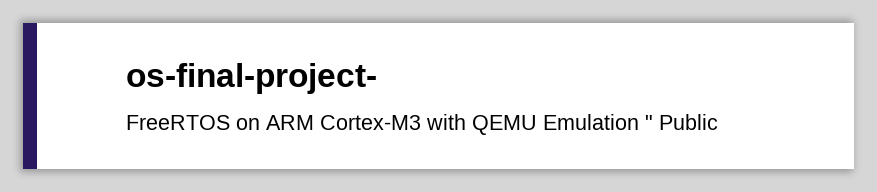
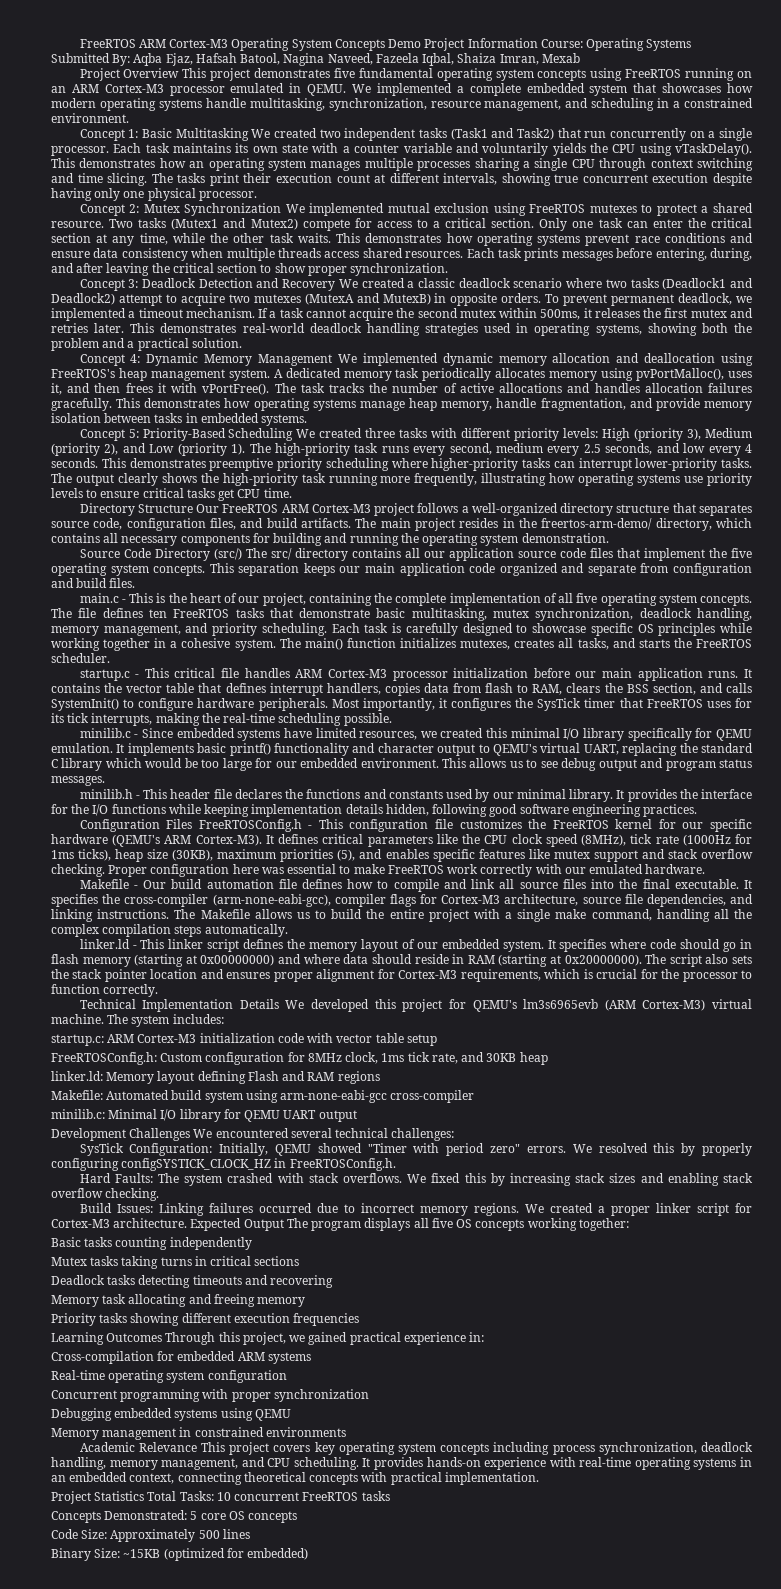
[126,63,377,94] [126,114,718,135] os-final-project- // FreeRTOS on ARM Cortex-M3 with QEMU Emulation " Public -> [79,38,692,51] [51,53,580,66] [79,68,752,81] [51,83,753,96] [51,98,753,111] [51,113,129,123] [79,128,753,141] [51,143,753,156] [51,158,753,171] [51,173,752,186] [51,188,257,201] [79,203,753,216] [51,218,752,231] [51,233,753,246] [51,248,752,261] [51,263,449,276] [79,278,754,291] [51,293,752,306] [51,308,754,321] [51,323,752,336] [51,338,242,351] [79,353,753,366] [51,368,752,381] [51,383,752,395] [51,398,752,411] [51,413,308,426] [79,428,752,441] [51,443,753,456] [51,458,752,471] [51,473,752,486] [51,488,292,501] [79,503,753,516] [51,518,752,531] [51,533,609,546] [79,548,752,561] [51,563,752,576] [51,578,136,588] [79,593,752,606] [51,608,752,621] [51,623,753,636] [51,638,753,651] [51,653,110,663] [79,668,752,681] [51,683,752,696] [51,698,752,711] [51,713,392,726] [79,728,753,741] [51,743,753,756] [51,758,752,771] [51,776,105,786] [79,789,752,802] [51,804,698,817] [79,819,752,832] [51,834,753,847] [51,849,753,862] [51,864,706,877] [79,879,752,892] [51,894,753,907] [51,909,752,922] [51,924,288,937] [79,939,752,952] [51,954,752,967] [51,969,752,982] [51,984,159,997] [79,999,752,1012] [51,1014,224,1027] [51,1033,437,1046] [51,1052,548,1065] [51,1071,380,1084] [51,1090,475,1103] [51,1109,357,1122] [51,1128,455,1141] [79,1143,753,1156] [51,1158,396,1171] [79,1173,753,1186] [51,1188,160,1201] [79,1203,753,1216] [51,1218,629,1231] [51,1237,252,1250] [51,1256,300,1269] [51,1275,334,1288] [51,1294,306,1307] [51,1313,360,1326] [51,1332,485,1345] [51,1351,311,1364] [51,1370,287,1383] [51,1389,369,1402] [51,1408,291,1421] [51,1427,346,1440] [79,1442,753,1455] [51,1457,752,1470] [51,1472,539,1485] [51,1491,390,1504] [51,1510,298,1523] [51,1529,250,1542] [51,1548,309,1561] FreeRTOS ARM Cortex-M3 Operating System Concepts Demo Project Information Course: Operating Systems Submitted By: Aqba Ejaz, Hafsah Batool, Nagina Naveed, Fazeela Iqbal, Shaiza Imran, Mexab // Project Overview This project demonstrates five fundamental operating system concepts using FreeRTOS running on an ARM Cortex-M3 processor emulated in QEMU. We implemented a complete embedded system that showcases how modern operating systems handle multitasking, synchronization, resource management, and scheduling in a constrained environment. // Concept 1: Basic Multitasking We created two independent tasks (Task1 and Task2) that run concurrently on a single processor. Each task maintains its own state with a counter variable and voluntarily yields the CPU using vTaskDelay(). This demonstrates how an operating system manages multiple processes sharing a single CPU through context switching and time slicing. The tasks print their execution count at different intervals, showing true concurrent execution despite having only one physical processor. // Concept 2: Mutex Synchronization We implemented mutual exclusion using FreeRTOS mutexes to protect a shared resource. Two tasks (Mutex1 and Mutex2) compete for access to a critical section. Only one task can enter the critical section at any time, while the other task waits. This demonstrates how operating systems prevent race conditions and ensure data consistency when multiple threads access shared resources. Each task prints messages before entering, during, and after leaving the critical section to show proper synchronization. // Concept 3: Deadlock Detection and Recovery We created a classic deadlock scenario where two tasks (Deadlock1 and Deadlock2) attempt to acquire two mutexes (MutexA and MutexB) in opposite orders. To prevent permanent deadlock, we implemented a timeout mechanism. If a task cannot acquire the second mutex within 500ms, it releases the first mutex and retries later. This demonstrates real-world deadlock handling strategies used in operating systems, showing both the problem and a practical solution. // Concept 4: Dynamic Memory Management We implemented dynamic memory allocation and deallocation using FreeRTOS's heap management system. A dedicated memory task periodically allocates memory using pvPortMalloc(), uses it, and then frees it with vPortFree(). The task tracks the number of active allocations and handles allocation failures gracefully. This demonstrates how operating systems manage heap memory, handle fragmentation, and provide memory isolation between tasks in embedded systems. // Concept 5: Priority-Based Scheduling We created three tasks with different priority levels: High (priority 3), Medium (priority 2), and Low (priority 1). The high-priority task runs every second, medium every 2.5 seconds, and low every 4 seconds. This demonstrates preemptive priority scheduling where higher-priority tasks can interrupt lower-priority tasks. The output clearly shows the high-priority task running more frequently, illustrating how operating systems use priority levels to ensure critical tasks get CPU time. // Directory Structure Our FreeRTOS ARM Cortex-M3 project follows a well-organized directory structure that separates source code, configuration files, and build artifacts. The main project resides in the freertos-arm-demo/ directory, which contains all necessary components for building and running the operating system demonstration. // Source Code Directory (src/) The src/ directory contains all our application source code files that implement the five operating system concepts. This separation keeps our main application code organized and separate from configuration and build files. // main.c - This is the heart of our project, containing the complete implementation of all five operating system concepts. The file defines ten FreeRTOS tasks that demonstrate basic multitasking, mutex synchronization, deadlock handling, memory management, and priority scheduling. Each task is carefully designed to showcase specific OS principles while working together in a cohesive system. The main() function initializes mutexes, creates all tasks, and starts the FreeRTOS scheduler. // startup.c - This critical file handles ARM Cortex-M3 processor initialization before our main application runs. It contains the vector table that defines interrupt handlers, copies data from flash to RAM, clears the BSS section, and calls SystemInit() to configure hardware peripherals. Most importantly, it configures the SysTick timer that FreeRTOS uses for its tick interrupts, making the real-time scheduling possible. // minilib.c - Since embedded systems have limited resources, we created this minimal I/O library specifically for QEMU emulation. It implements basic printf() functionality and character output to QEMU's virtual UART, replacing the standard C library which would be too large for our embedded environment. This allows us to see debug output and program status messages. // minilib.h - This header file declares the functions and constants used by our minimal library. It provides the interface for the I/O functions while keeping implementation details hidden, following good software engineering practices. // Configuration Files FreeRTOSConfig.h - This configuration file customizes the FreeRTOS kernel for our specific hardware (QEMU's ARM Cortex-M3). It defines critical parameters like the CPU clock speed (8MHz), tick rate (1000Hz for 1ms ticks), heap size (30KB), maximum priorities (5), and enables specific features like mutex support and stack overflow checking. Proper configuration here was essential to make FreeRTOS work correctly with our emulated hardware. // Makefile - Our build automation file defines how to compile and link all source files into the final executable. It specifies the cross-compiler (arm-none-eabi-gcc), compiler flags for Cortex-M3 architecture, source file dependencies, and linking instructions. The Makefile allows us to build the entire project with a single make command, handling all the complex compilation steps automatically. // linker.ld - This linker script defines the memory layout of our embedded system. It specifies where code should go in flash memory (starting at 0x00000000) and where data should reside in RAM (starting at 0x20000000). The script also sets the stack pointer location and ensures proper alignment for Cortex-M3 requirements, which is crucial for the processor to function correctly. // Technical Implementation Details We developed this project for QEMU's lm3s6965evb (ARM Cortex-M3) virtual machine. The system includes: // startup.c: ARM Cortex-M3 initialization code with vector table setup // FreeRTOSConfig.h: Custom configuration for 8MHz clock, 1ms tick rate, and 30KB heap // linker.ld: Memory layout defining Flash and RAM regions // Makefile: Automated build system using arm-none-eabi-gcc cross-compiler // minilib.c: Minimal I/O library for QEMU UART output // Development Challenges We encountered several technical challenges: // SysTick Configuration: Initially, QEMU showed "Timer with period zero" errors. We resolved this by properly configuring configSYSTICK_CLOCK_HZ in FreeRTOSConfig.h. // Hard Faults: The system crashed with stack overflows. We fixed this by increasing stack sizes and enabling stack overflow checking. // Build Issues: Linking failures occurred due to incorrect memory regions. We created a proper linker script for Cortex-M3 architecture. Expected Output The program displays all five OS concepts working together: // Basic tasks counting independently // Mutex tasks taking turns in critical sections // Deadlock tasks detecting timeouts and recovering // Memory task allocating and freeing memory // Priority tasks showing different execution frequencies // Learning Outcomes Through this project, we gained practical experience in: // Cross-compilation for embedded ARM systems // Real-time operating system configuration // Concurrent programming with proper synchronization // Debugging embedded systems using QEMU // Memory management in constrained environments // Academic Relevance This project covers key operating system concepts including process synchronization, deadlock handling, memory management, and CPU scheduling. It provides hands-on experience with real-time operating systems in an embedded context, connecting theoretical concepts with practical implementation. // Project Statistics Total Tasks: 10 concurrent FreeRTOS tasks // Concepts Demonstrated: 5 core OS concepts // Code Size: Approximately 500 lines // Binary Size: ~15KB (optimized for embedded)

